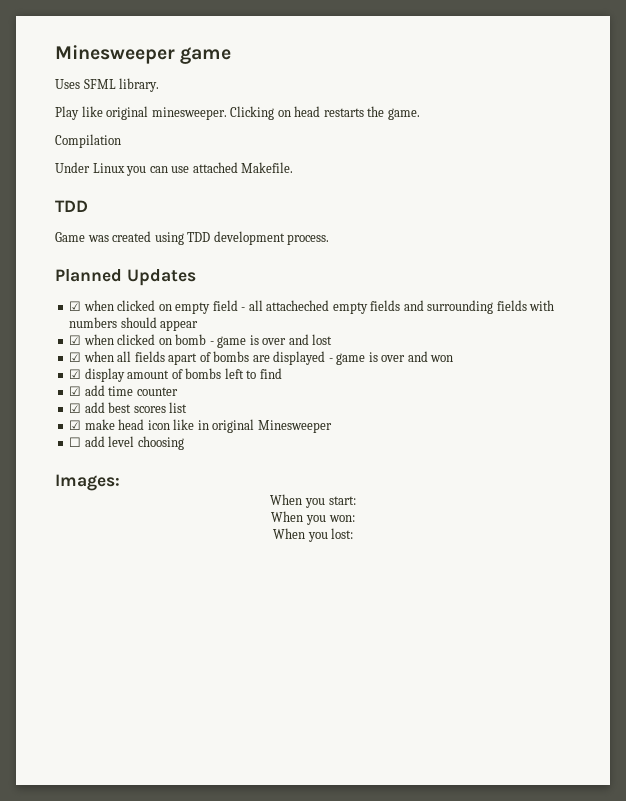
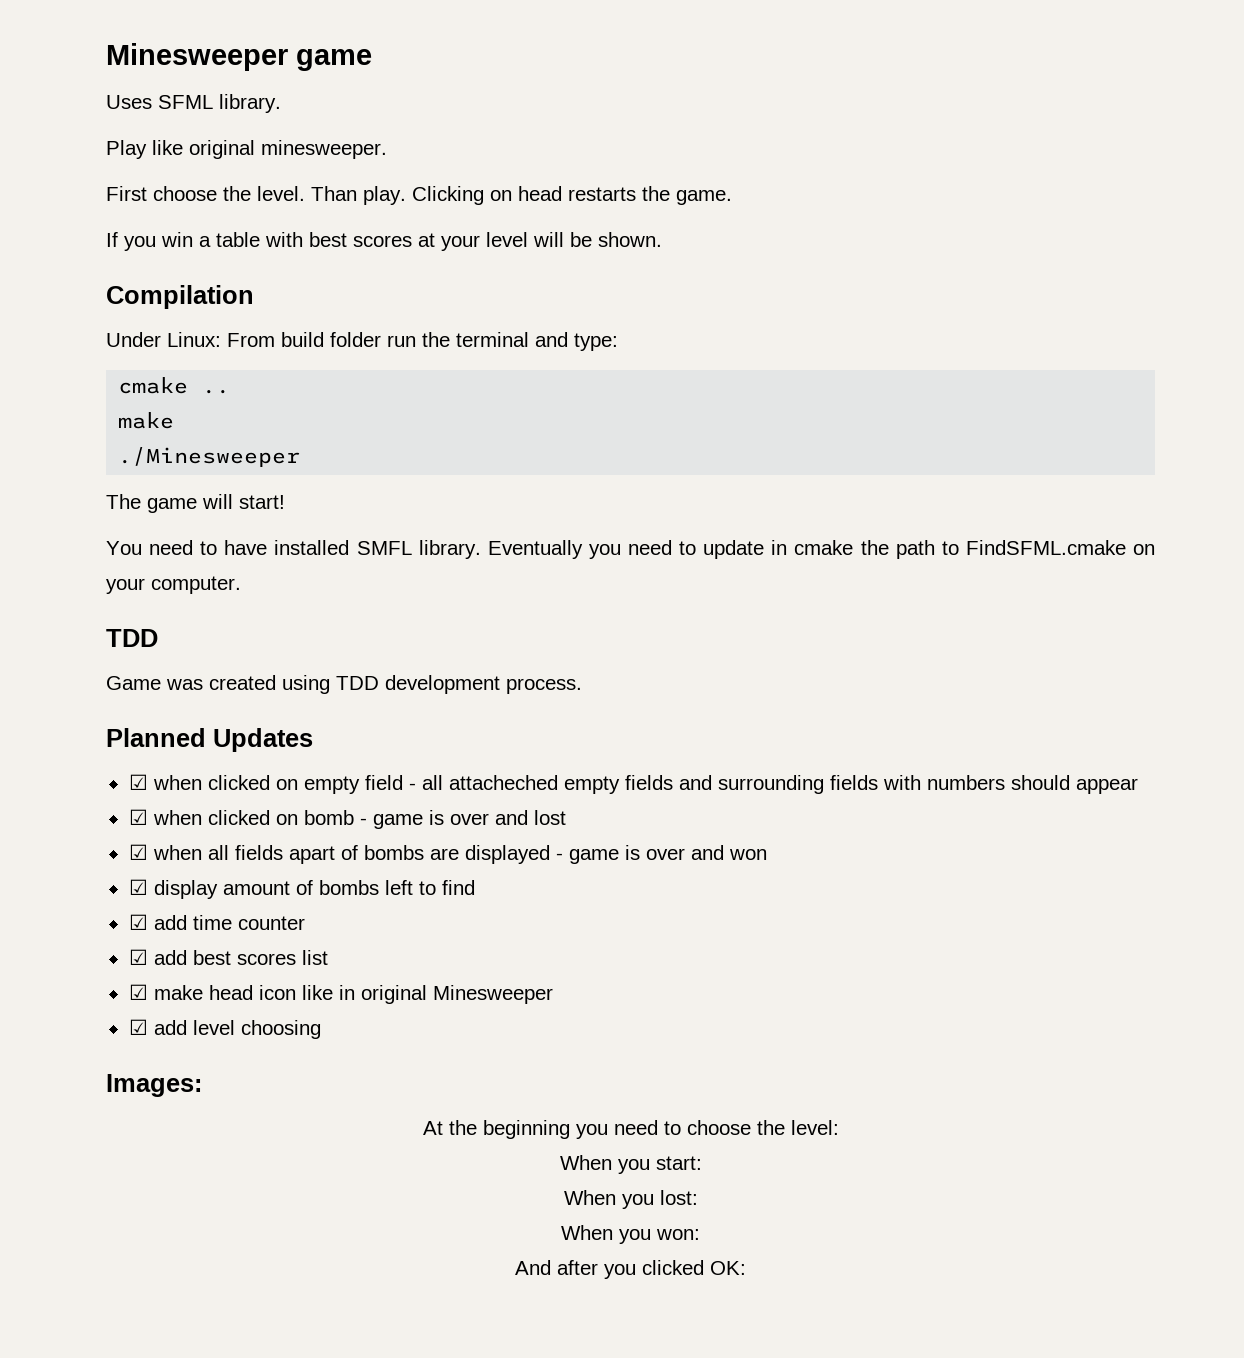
(227, 113) none -> [106,186,406,205] // First choose the level. Than play.
[55,134,121,148] [55,162,294,176] Compilation // Under Linux you can use attached Makefile. -> [106,232,662,251] [106,285,254,309] [106,332,618,351] [118,377,231,394] [118,412,175,429] [118,447,301,467] [106,494,285,513] [106,540,1155,559] [106,576,241,594] If you win a table with best scores at your level will be shown. // Compilation // Under Linux: From build folder run the terminal and type: // cmake .. // make // ./Minesweeper // The game will start! // You need to have installed SMFL library. Eventually you need to update in cmake the path to FindSFML.cmake on your computer.
[69,437,82,447] ☐ -> [128,1019,148,1035] ☑
(120, 482) none -> [422,1120,839,1139] // At the beginning you need to choose the level:
[328,515,355,522] [272,528,354,542] won: // When you lost: -> [659,1190,698,1205] [561,1225,700,1244] [515,1260,746,1279] lost: // When you won: // And after you clicked OK:

